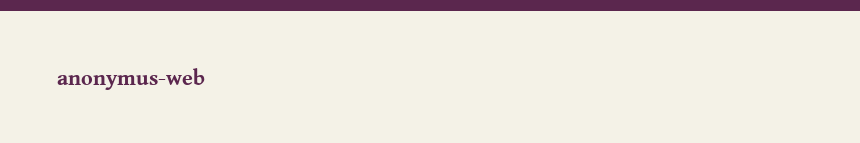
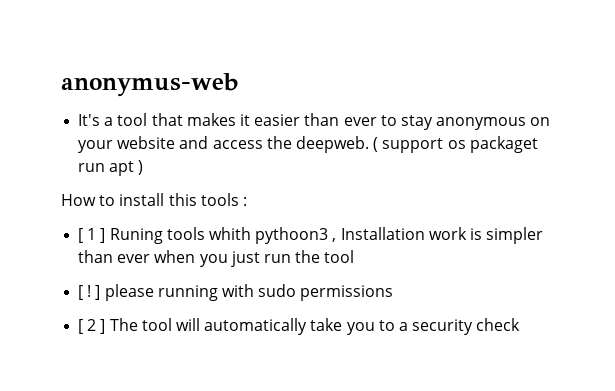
(205, 79) none -> [78,113,551,130] [78,136,538,153] [78,160,144,176] [61,193,247,206] [78,227,544,244] [78,250,355,267] [78,284,394,301] [78,318,521,335] // It's a tool that makes it easier than ever to stay anonymous on your website and access the deepweb. ( support os packaget run apt ) // How to install this tools : // [ 1 ] Runing tools whith pythoon3 , Installation work is simpler than ever when you just run the tool // [ ! ] please running with sudo permissions // [ 2 ] The tool will automatically take you to a security check

